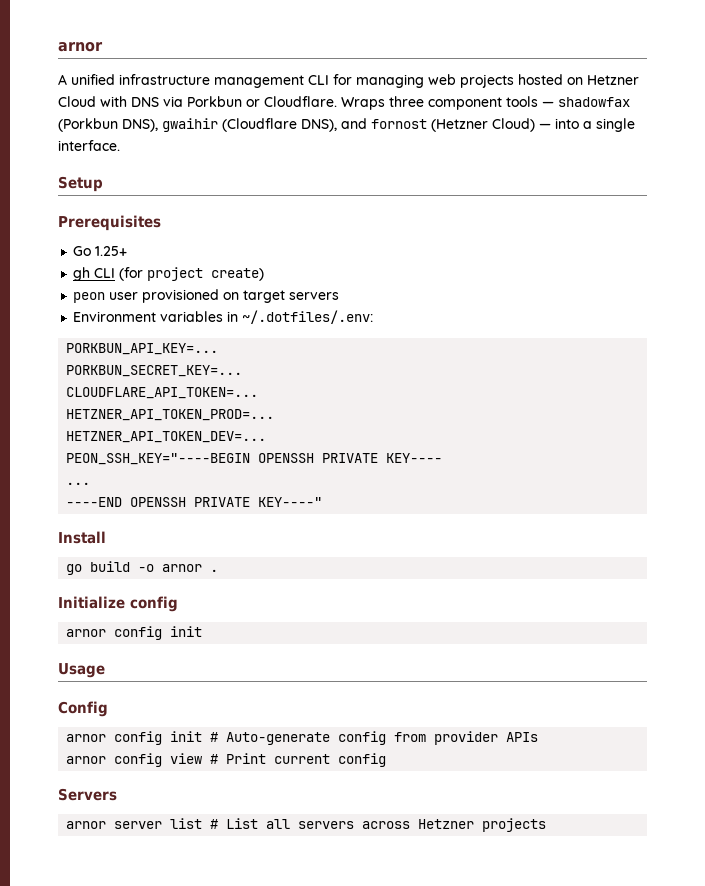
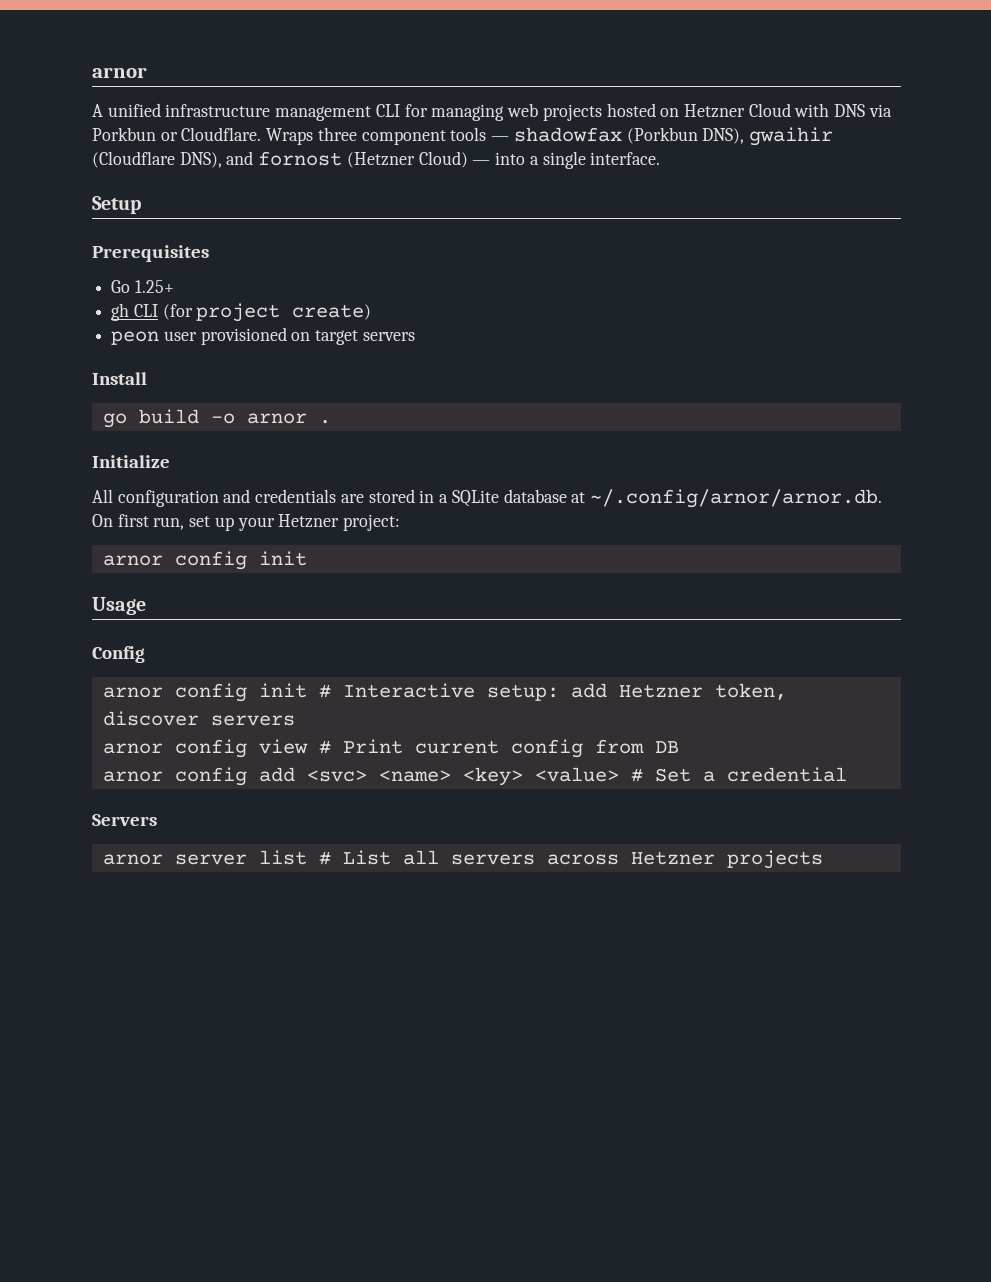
[73,310,374,324] [66,343,219,355] [66,365,243,377] [66,387,259,399] [66,409,275,421] [66,431,267,443] [66,453,443,465] [66,482,91,485] [66,497,323,507] // Environment variables in ~/.dotfiles/.env: // PORKBUN_API_KEY=... // PORKBUN_SECRET_KEY=... // CLOUDFLARE_API_TOKEN=... // HETZNER_API_TOKEN_PROD=... // HETZNER_API_TOKEN_DEV=... // PEON_SSH_KEY="----BEGIN OPENSSH PRIVATE KEY---- // ... // ----END OPENSSH PRIVATE KEY----" -> (415, 336) none
[130,596,178,612] config -> [92,489,882,508] [92,514,401,531] // All configuration and credentials are stored in a SQLite database at ~/.config/arnor/arnor.db. On first run, set up your Hetzner project:
[226,731,539,745] Auto-generate config from provider APIs -> [342,683,787,701] [102,711,295,726] Interactive setup: add Hetzner token, discover servers
(387, 760) none -> [594,739,679,754] [102,767,847,786] from DB // arnor config add <svc> <name> <key> <value> # Set a credential

